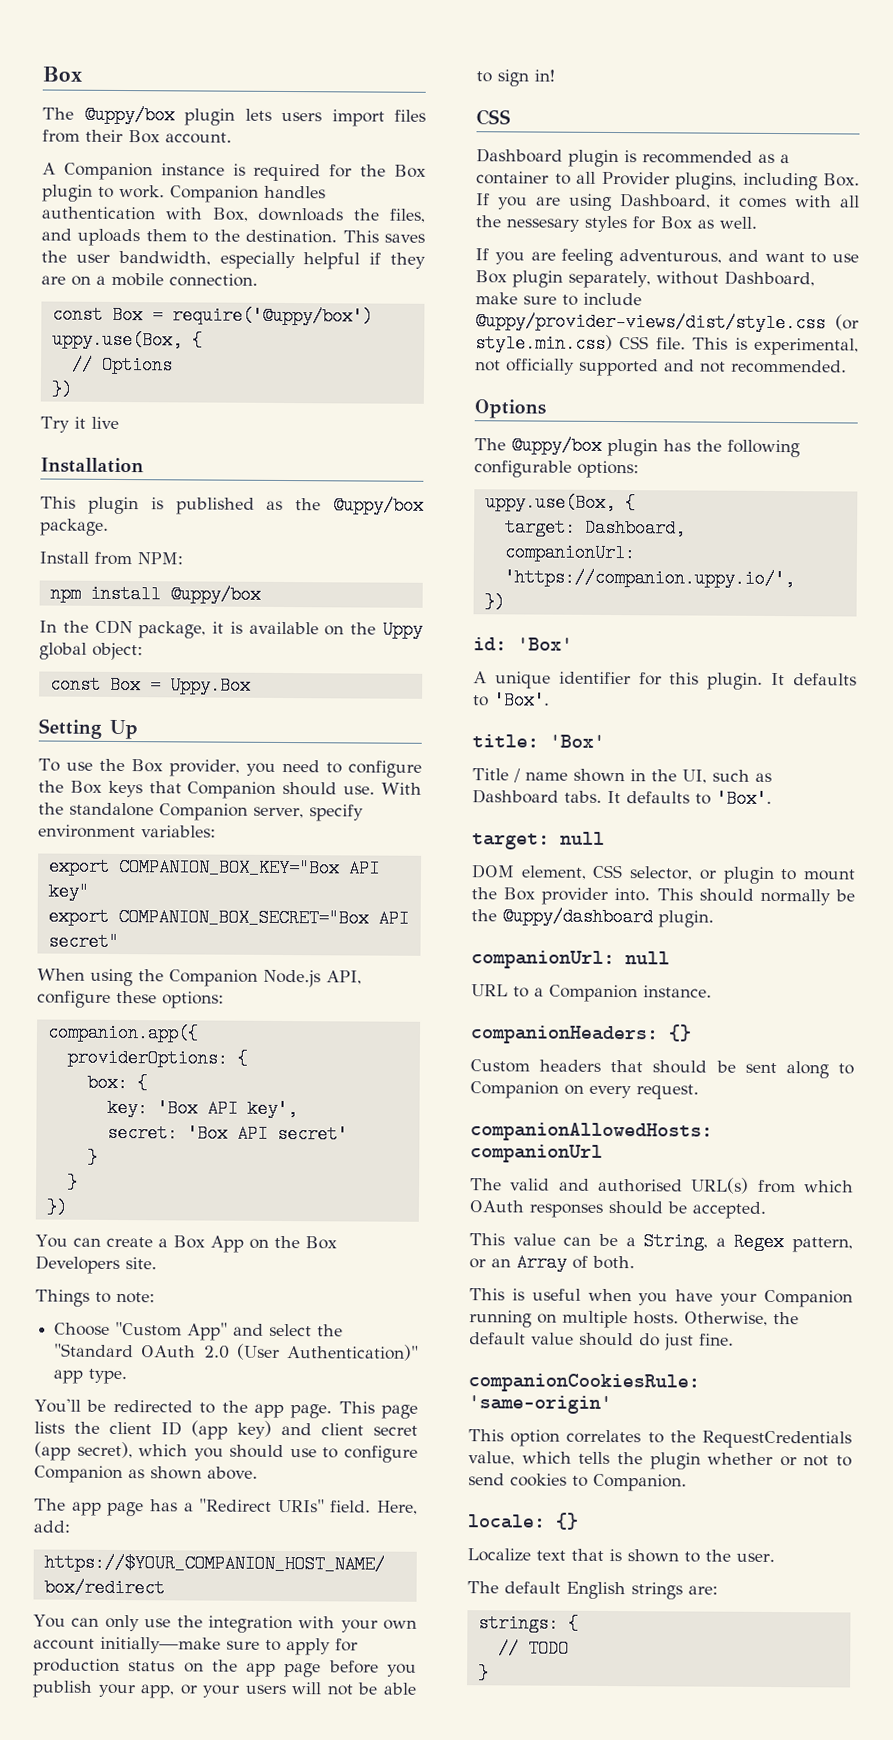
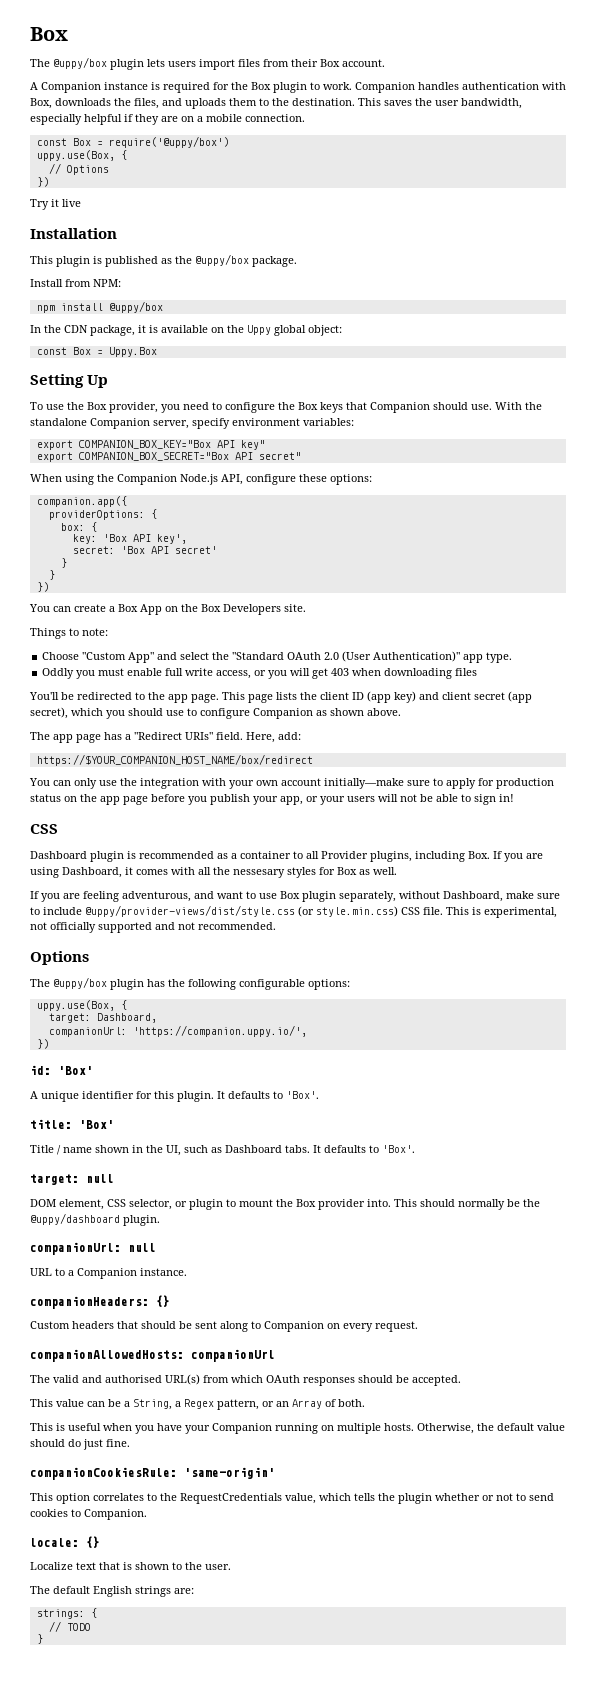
(128, 1376) none -> [42,668,478,679] // Oddly you must enable full write access, or you will get 403 when downloading files

